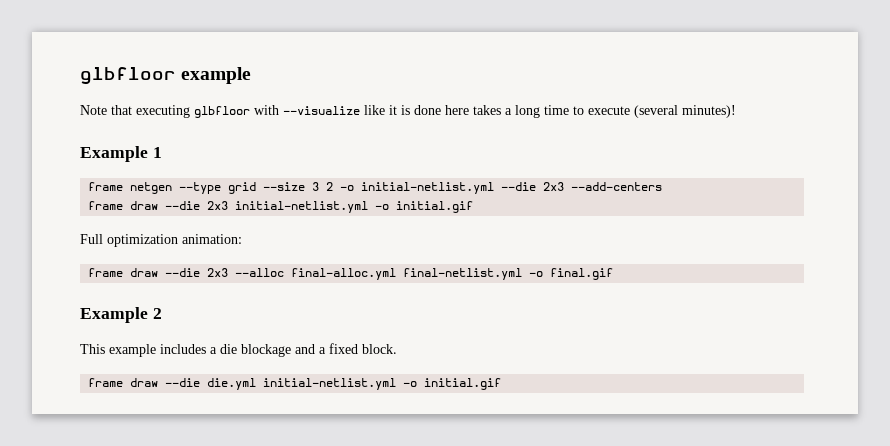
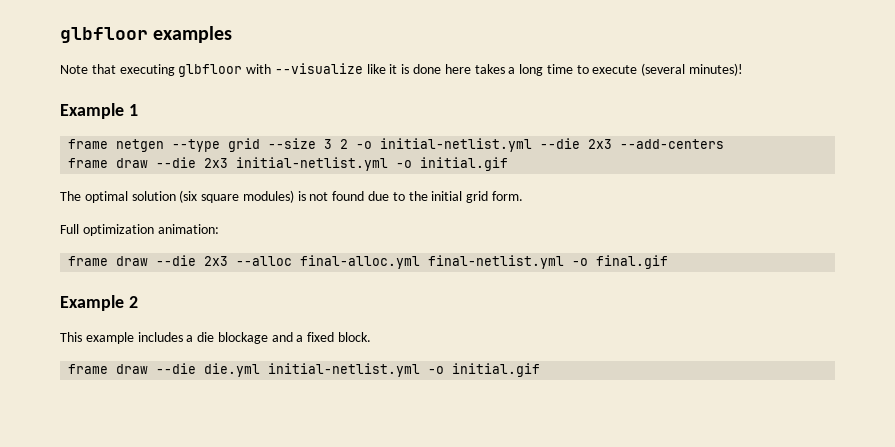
[80,67,252,85] glbfloor example -> [60,26,233,43] glbfloor examples
(474, 207) none -> [60,190,523,203] // The optimal solution (six square modules) is not found due to the initial grid form.

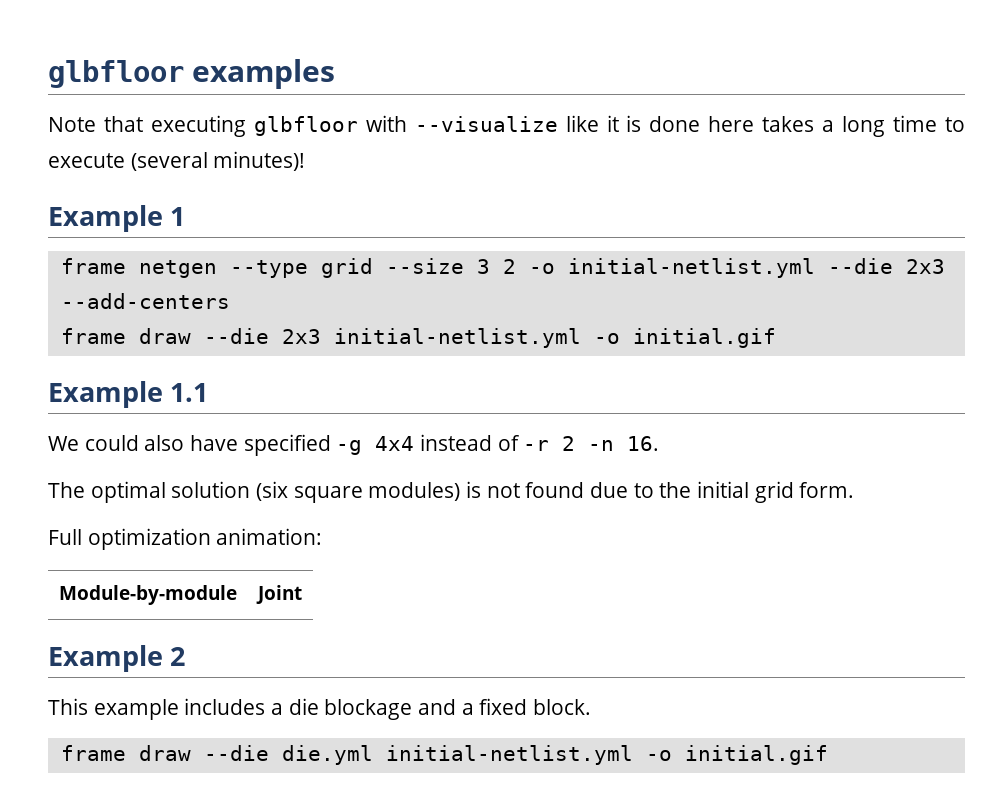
(509, 164) none -> [48,381,209,408] [48,434,660,456] // Example 1.1 // We could also have specified -g 4x4 instead of -r 2 -n 16.
[68,255,669,269] // frame draw --die 2x3 --alloc final-alloc.yml final-netlist.yml -o final.gif -> [59,585,237,605] [256,585,302,604] // Module-by-module | Joint

